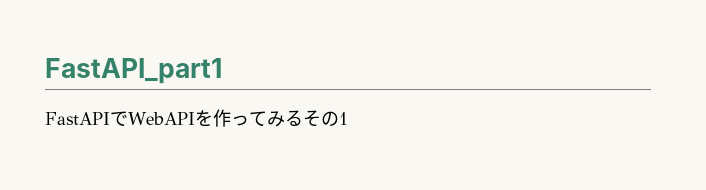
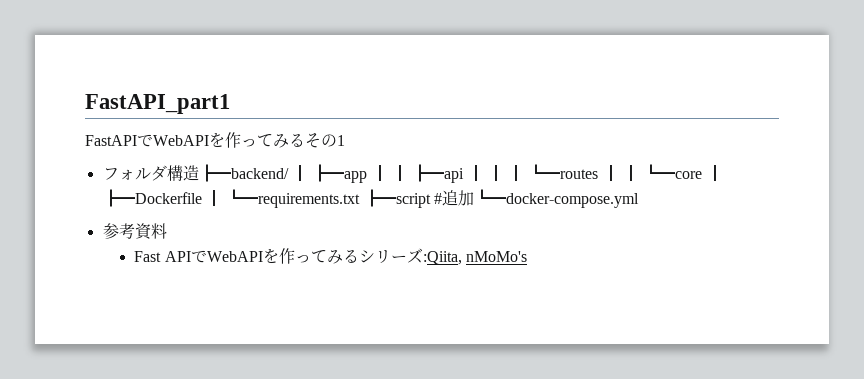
(348, 118) none -> [102,164,723,183] [102,189,639,208] [102,223,167,240] [134,248,527,265] // フォルダ構造┣━backend/ ┃ ┣━app ┃ ┃ ┣━api ┃ ┃ ┃ ┗━routes ┃ ┃ ┗━core ┃ ┣━Dockerfile ┃ ┗━requirements.txt ┣━script #追加┗━docker-compose.yml // 参考資料 // Fast APIでWebAPIを作ってみるシリーズ:Qiita, nMoMo's

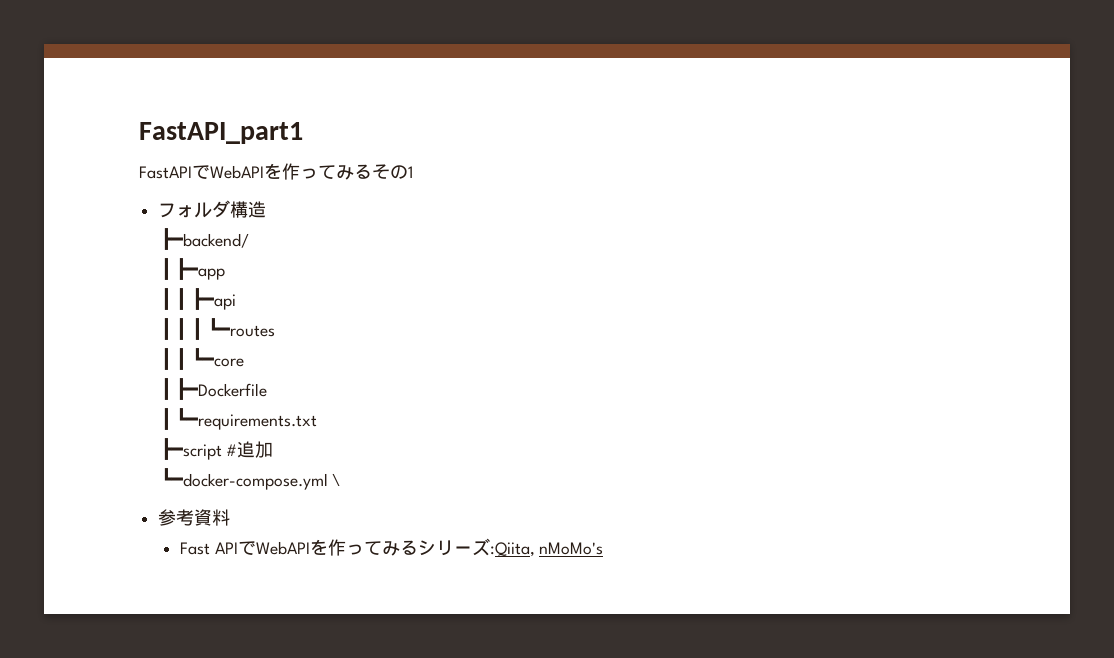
(199, 173) none -> (267, 209) //
(289, 173) none -> (249, 239) //
(368, 173) none -> (226, 269) //
(465, 173) none -> (237, 299) //
(599, 171) none -> (275, 327) //
(703, 171) none -> (245, 357) //
(202, 198) none -> (268, 389) //
(361, 198) none -> (318, 419) //
(474, 198) none -> (274, 449) //
(639, 198) none -> [332,473,341,486] \

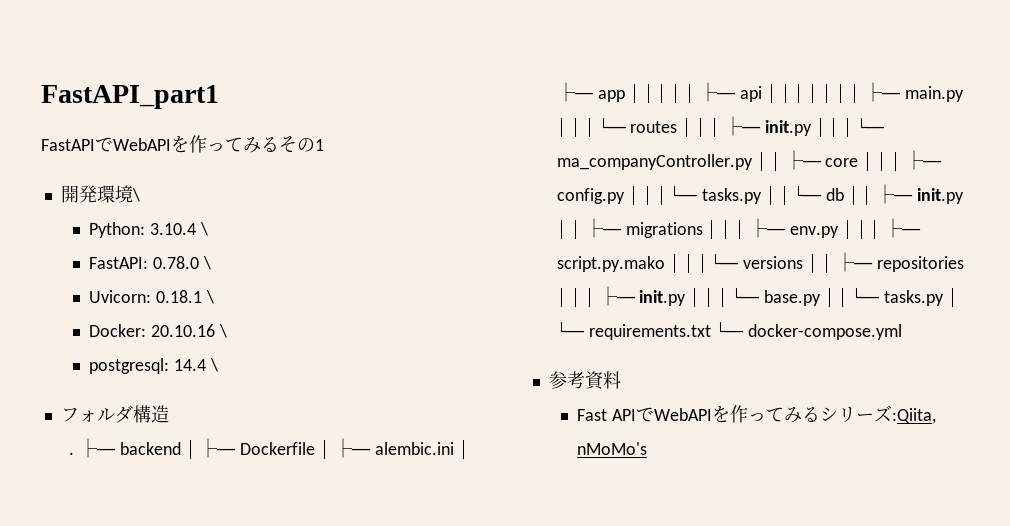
[158,200,267,218] [160,228,249,250] [160,258,226,280] [160,288,237,310] [160,318,275,340] [160,348,245,370] [160,378,268,400] [160,408,318,430] [160,438,274,460] [160,468,341,490] フォルダ構造 // ┣━backend/ // ┃ ┣━app // ┃ ┃ ┣━api // ┃ ┃ ┃ ┗━routes // ┃ ┃ ┗━core // ┃ ┣━Dockerfile // ┃ ┗━requirements.txt // ┣━script #追加 // ┗━docker-compose.yml \ -> [60,185,140,203] [88,222,208,238] [88,256,211,270] [88,290,214,304] [88,324,227,338] [88,358,218,374] [60,405,169,423] [69,438,468,459] [557,82,964,103] [557,116,886,137] [557,150,942,171] [557,184,965,205] [557,218,922,239] [557,252,964,273] [557,286,958,307] [557,322,902,340] 開発環境\ // Python: 3.10.4 \ // FastAPI: 0.78.0 \ // Uvicorn: 0.18.1 \ // Docker: 20.10.16 \ // postgresql: 14.4 \ // フォルダ構造 // . ├── backend │ ├── Dockerfile │ ├── alembic.ini │ ├── app │ │ │ │ │ ├── api │ │ │ │ │ │ │ ├── main.py │ │ │ └── routes │ │ │ ├── init.py │ │ │ └── ma_companyController.py │ │ ├── core │ │ │ ├── config.py │ │ │ └── tasks.py │ │ └── db │ │ ├── init.py │ │ ├── migrations │ │ │ ├── env.py │ │ │ ├── script.py.mako │ │ │ └── versions │ │ ├── repositories │ │ │ ├── init.py │ │ │ └── base.py │ │ └── tasks.py │ └── requirements.txt └── docker-compose.yml

